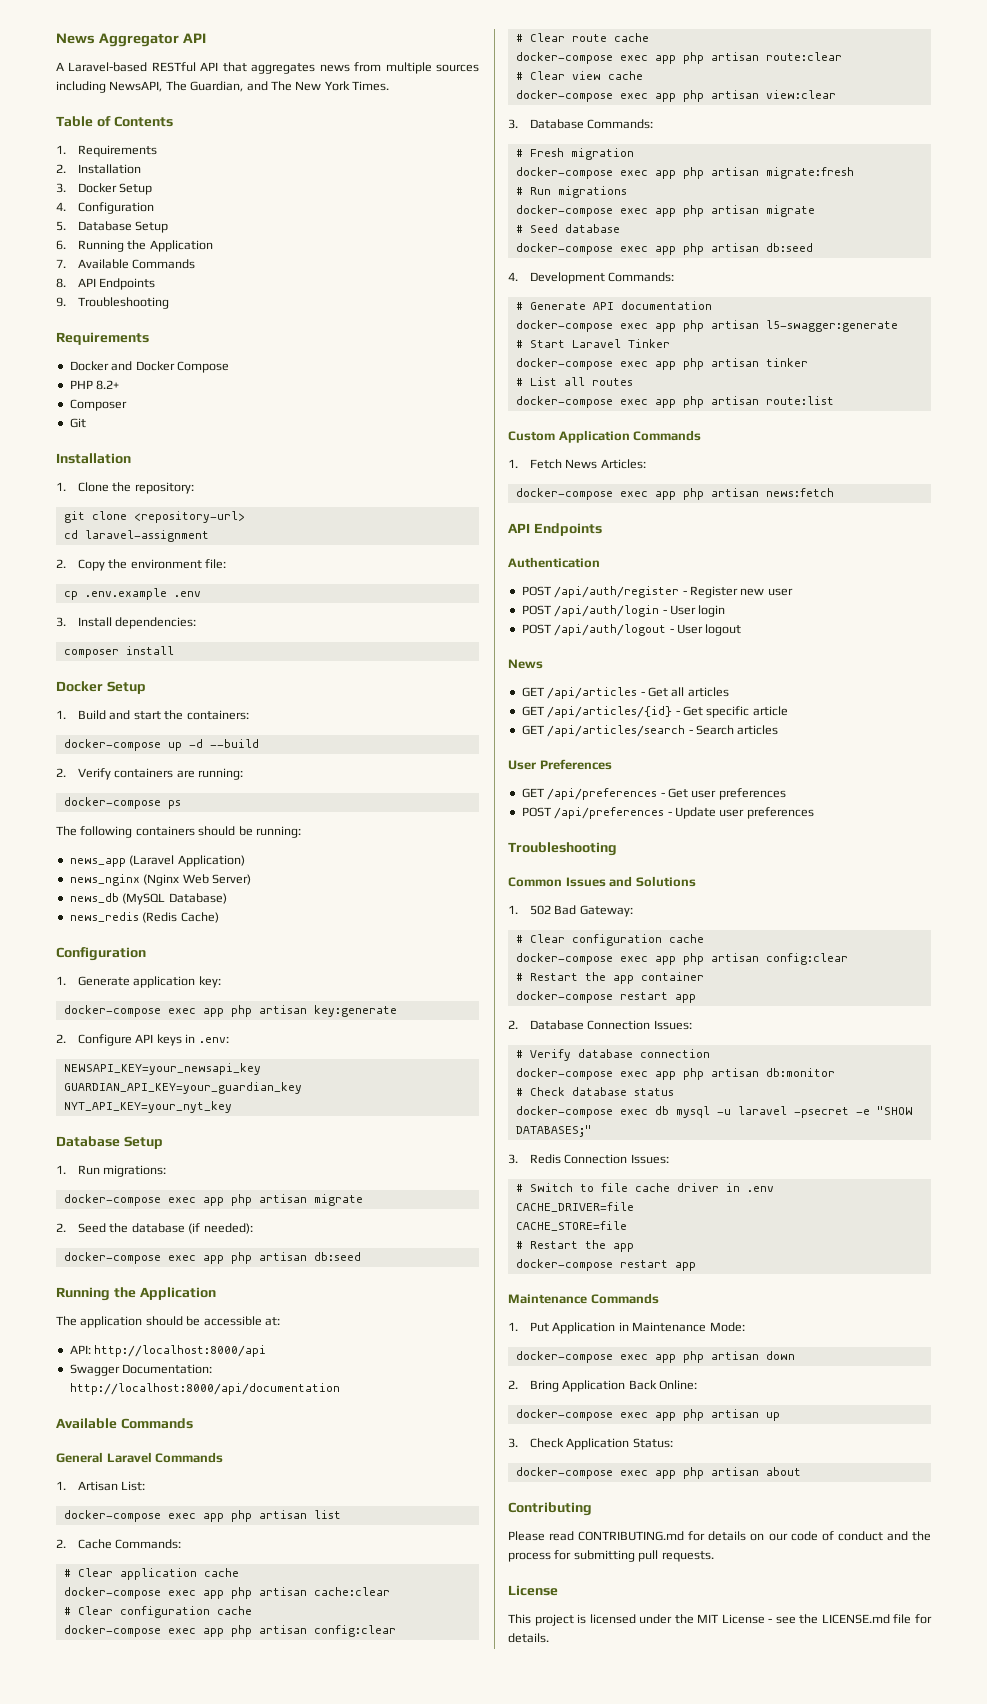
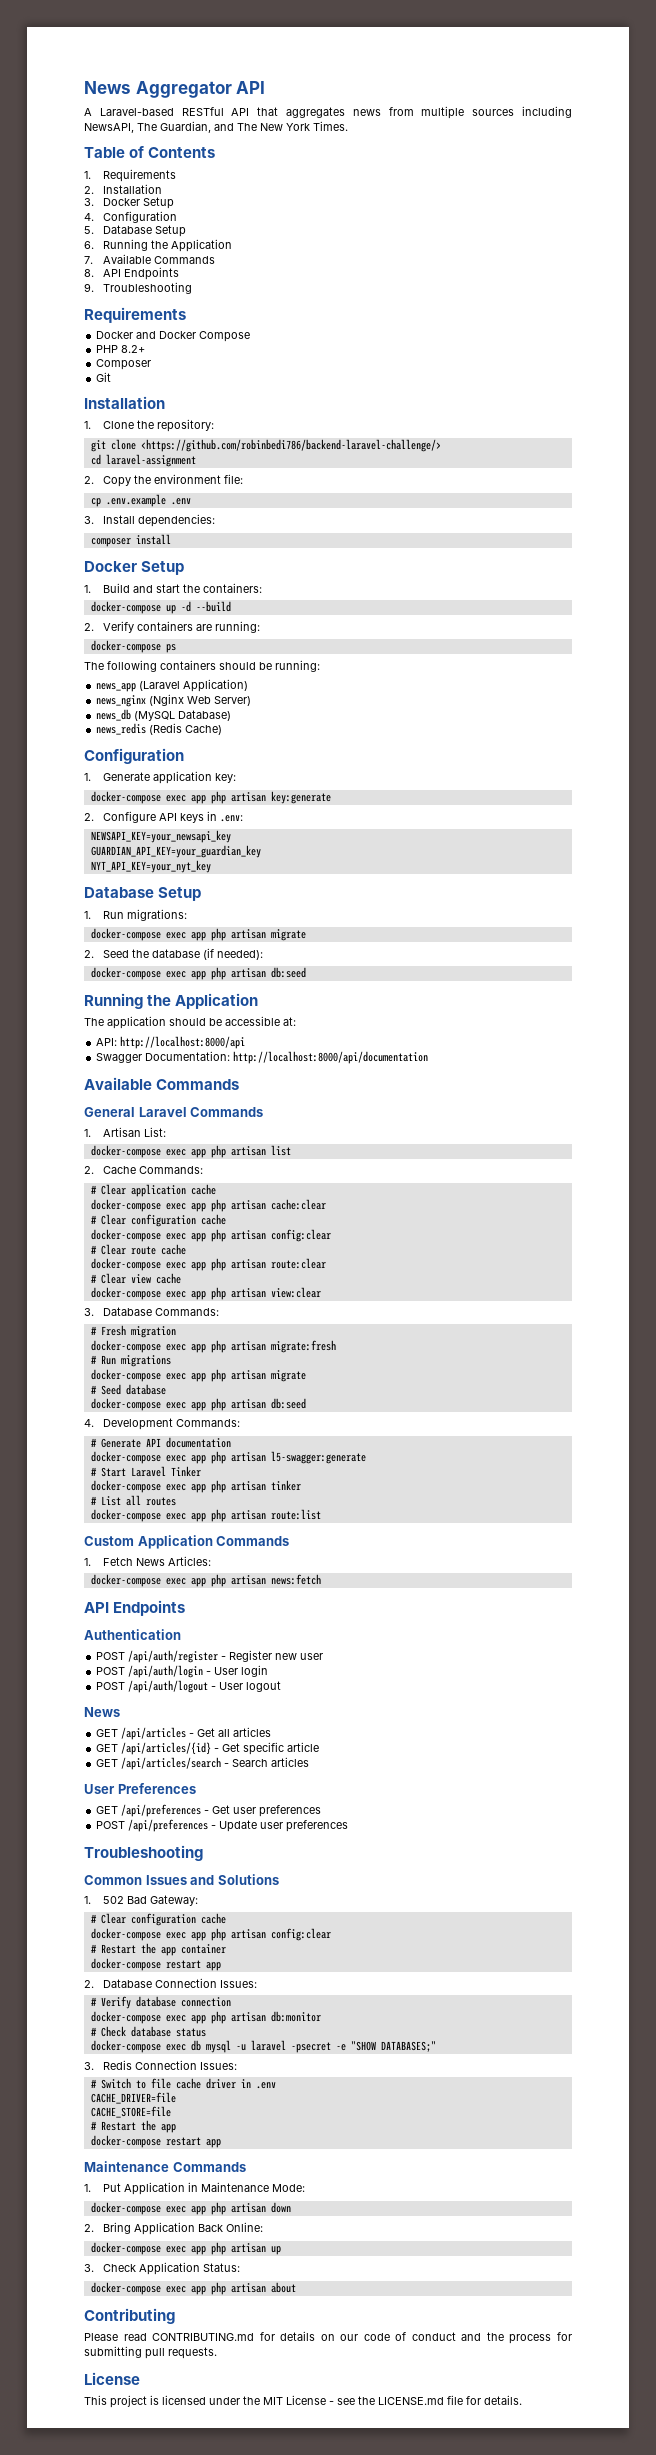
[133,511,245,523] <repository-url> -> [140,439,441,452] <https://github.com/robinbedi786/backend-laravel-challenge/>

